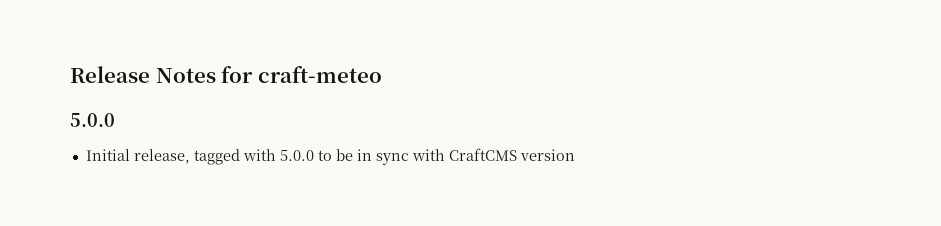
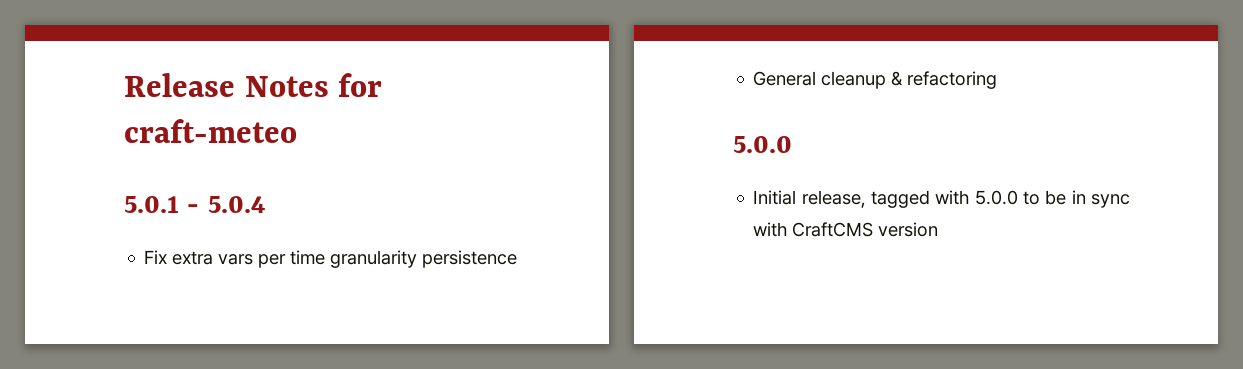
(382, 74) none -> [124,196,265,213] [144,250,518,268] [753,71,998,89] // 5.0.1 - 5.0.4 // Fix extra vars per time granularity persistence // General cleanup & refactoring

